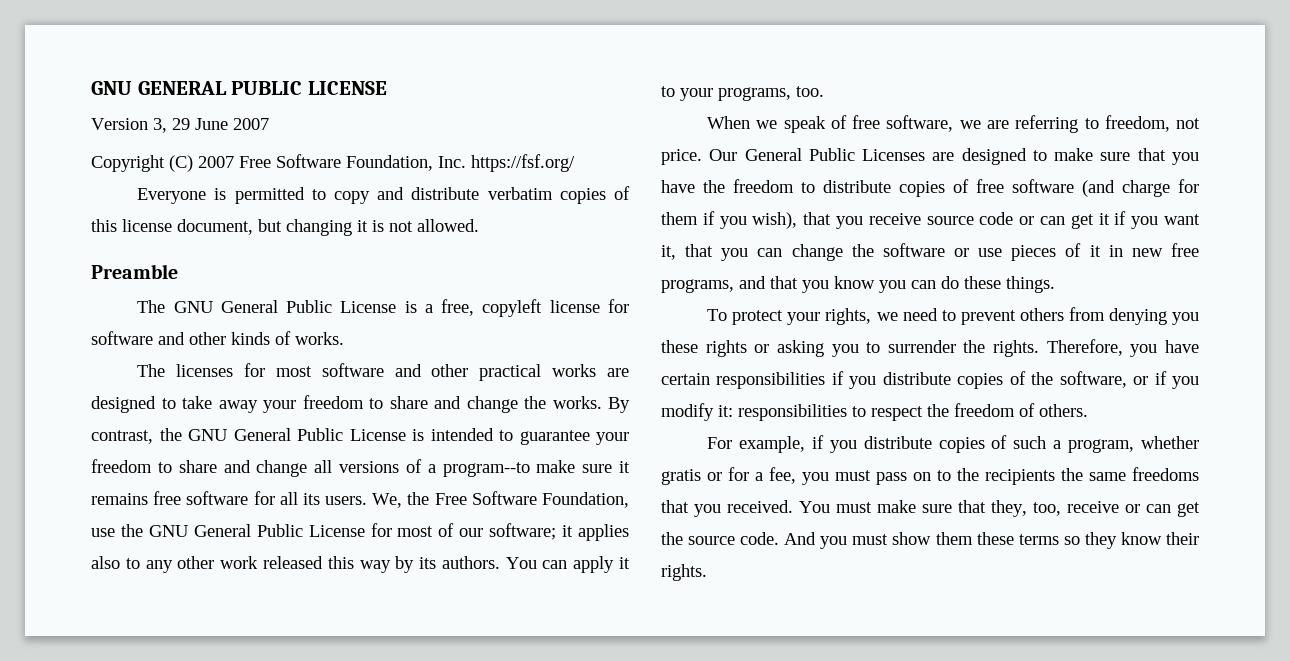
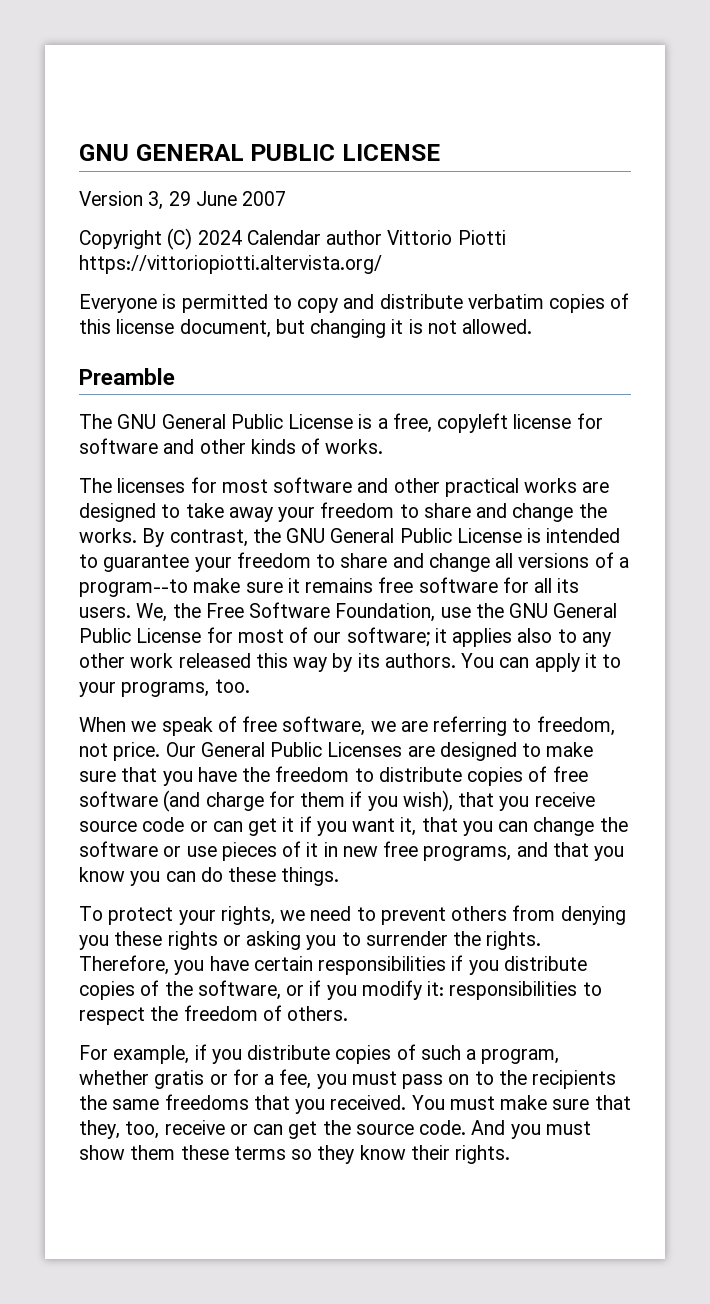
[198,154,575,172] 2007 Free Software Foundation, Inc. https://fsf.org/ -> [197,230,506,245] [79,255,382,274] 2024 Calendar author Vittorio Piotti https://vittoriopiotti.altervista.org/

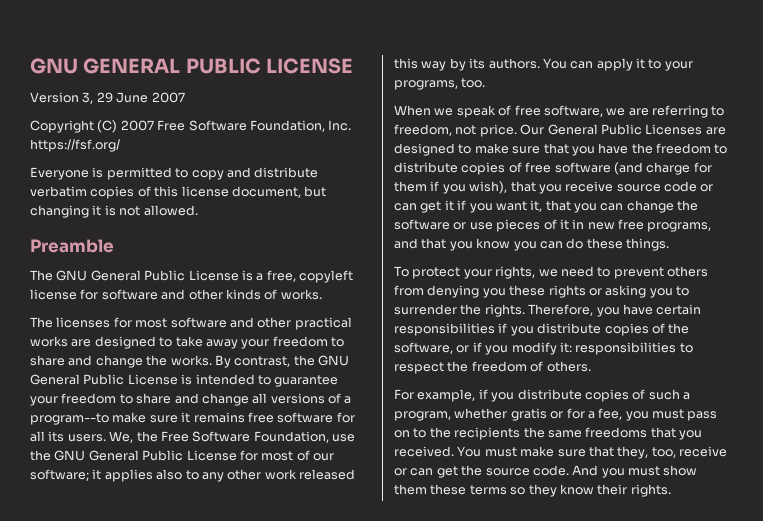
[197,230,506,245] [79,255,382,274] 2024 Calendar author Vittorio Piotti https://vittoriopiotti.altervista.org/ -> [120,120,352,132] [30,139,120,152] 2007 Free Software Foundation, Inc. https://fsf.org/

